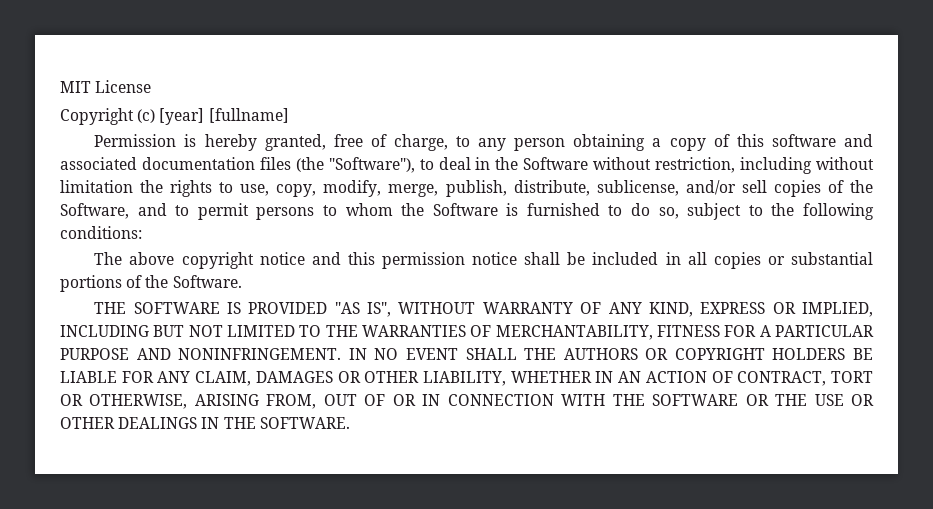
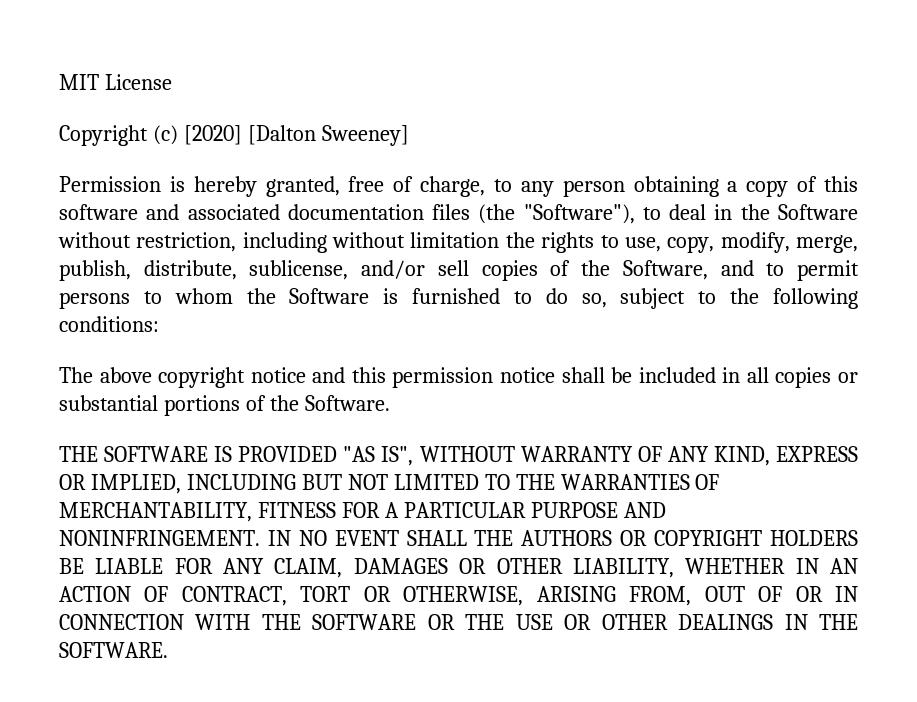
[159,108,289,125] [year] [fullname] -> [183,125,409,146] [2020] [Dalton Sweeney]

